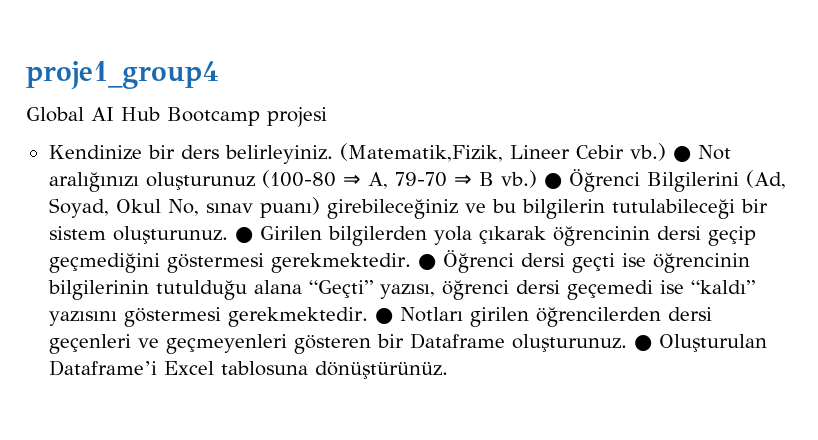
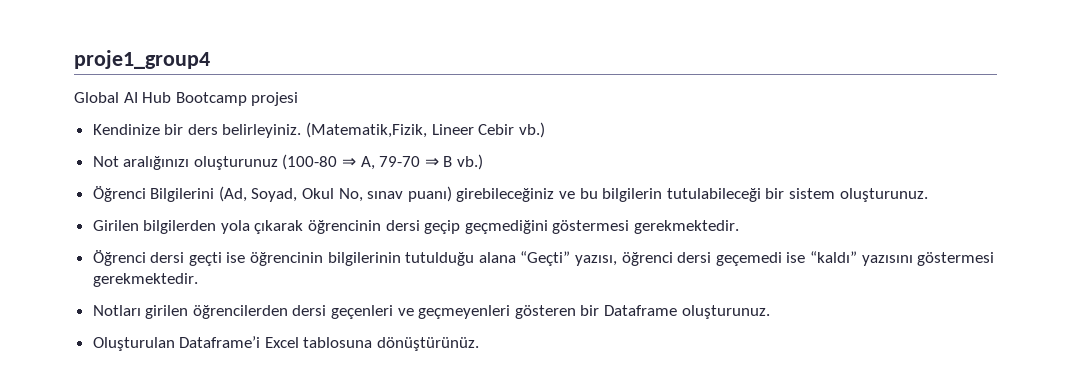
[672,146,691,162] ● -> (545, 130) //
[543,173,562,189] ● -> (484, 162) //
[234,227,253,243] ● -> (928, 195) //
[417,254,436,270] ● -> (740, 227) //
[374,308,393,324] ● -> (198, 280) //
[633,335,652,351] ● -> (770, 312) //

